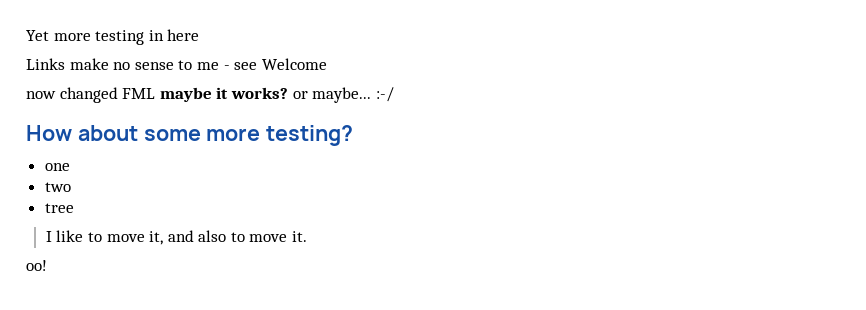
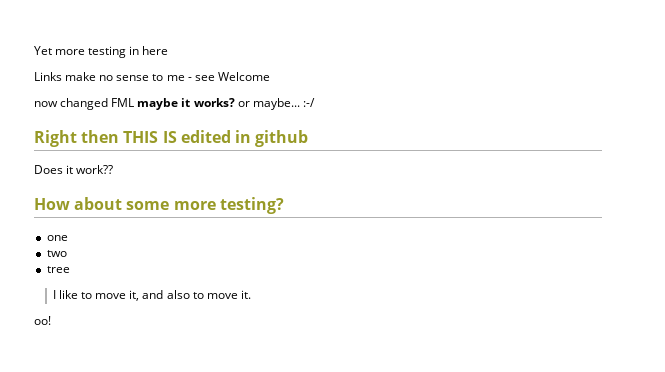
(394, 94) none -> [34,130,309,147] [34,165,114,174] // Right then THIS IS edited in github // Does it work??

